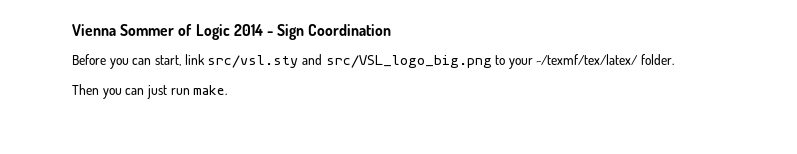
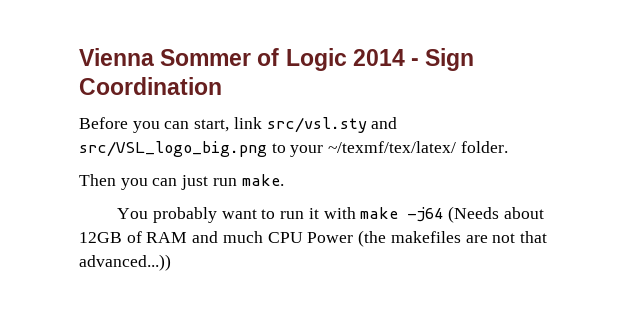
(228, 90) none -> [117,206,544,223] [79,230,547,247] [79,254,171,271] // You probably want to run it with make -j64 (Needs about 12GB of RAM and much CPU Power (the makefiles are not that advanced...))

